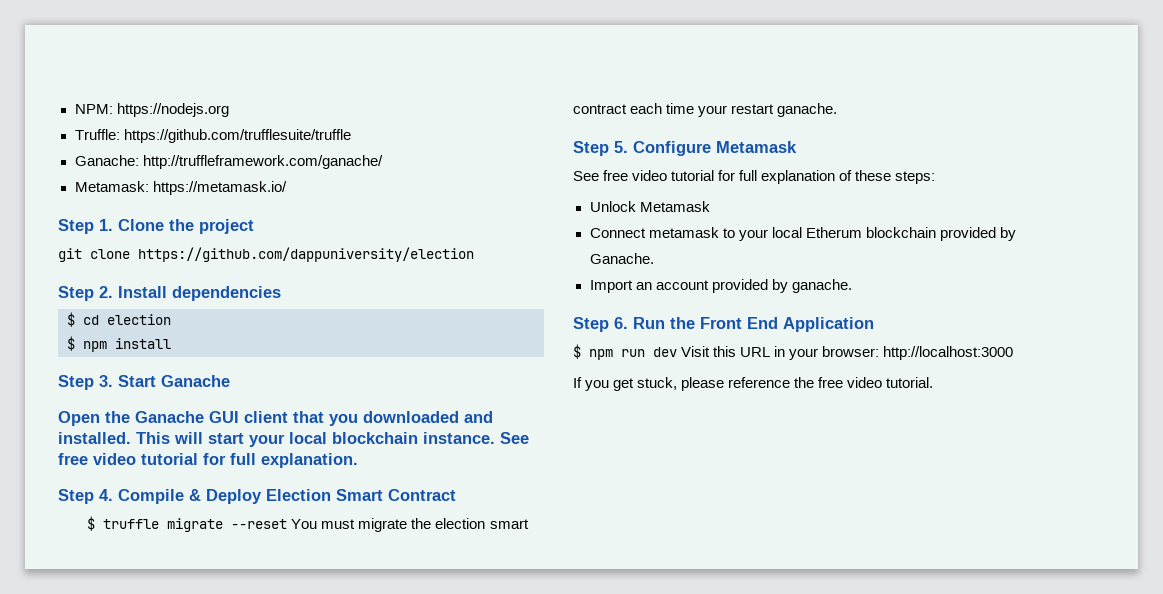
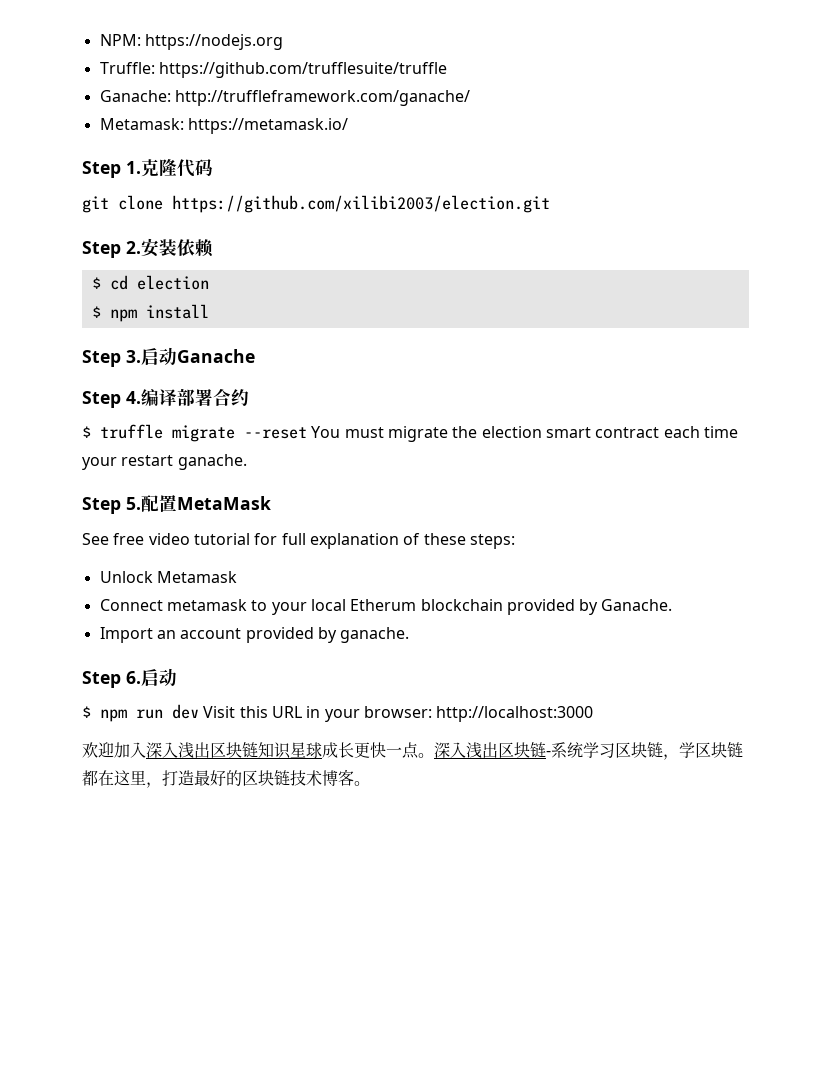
[118,219,254,234] Clone the project -> [141,159,213,177] 克隆代码
[138,247,474,262] https://github.com/dappuniversity/election -> [172,195,550,213] https://github.com/xilibi2003/election.git
[118,286,281,301] Install dependencies -> [141,238,214,257] 安装依赖
[118,375,156,387] Start -> [141,347,177,365] 启动
[58,411,493,426] [58,432,529,447] [58,453,358,468] [58,489,456,504] Open the Ganache GUI client that you downloaded and installed. This will start your local blockchain instance. See free video tutorial for full explanation. // Step 4. Compile & Deploy Election Smart Contract -> [82,388,249,408] Step 4.编译部署合约
[633,141,797,156] Configure Metamask -> [141,495,271,512] 配置MetaMask
[633,317,874,332] Run the Front End Application -> [141,668,177,686] 启动
[573,377,934,391] If you get stuck, please reference the free video tutorial. -> [82,742,743,760] [82,769,370,788] 欢迎加入深入浅出区块链知识星球成长更快一点。深入浅出区块链-系统学习区块链，学区块链都在这里，打造最好的区块链技术博客。

